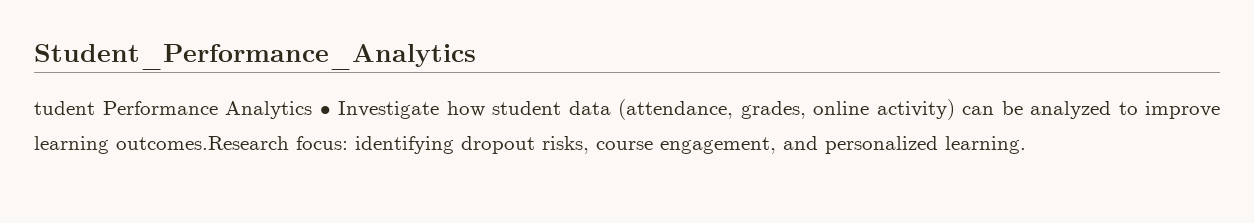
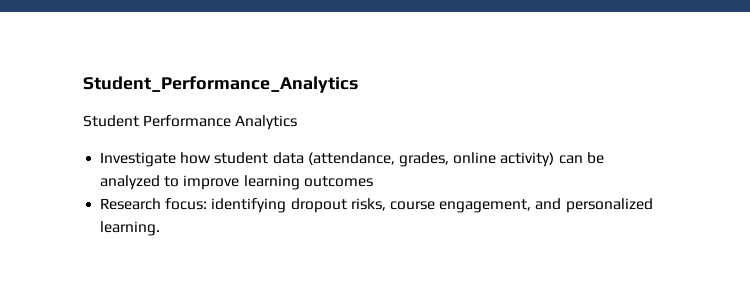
[34,101,95,115] tudent -> [83,115,139,127] Student
[319,106,331,115] • -> (298, 122) //
[116,136,289,150] outcomes.Research -> [303,176,373,187] [100,198,162,210] outcomes // Research

